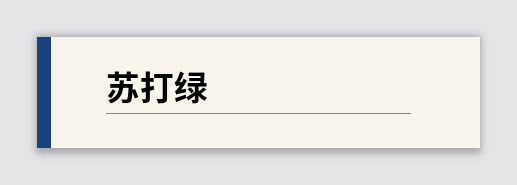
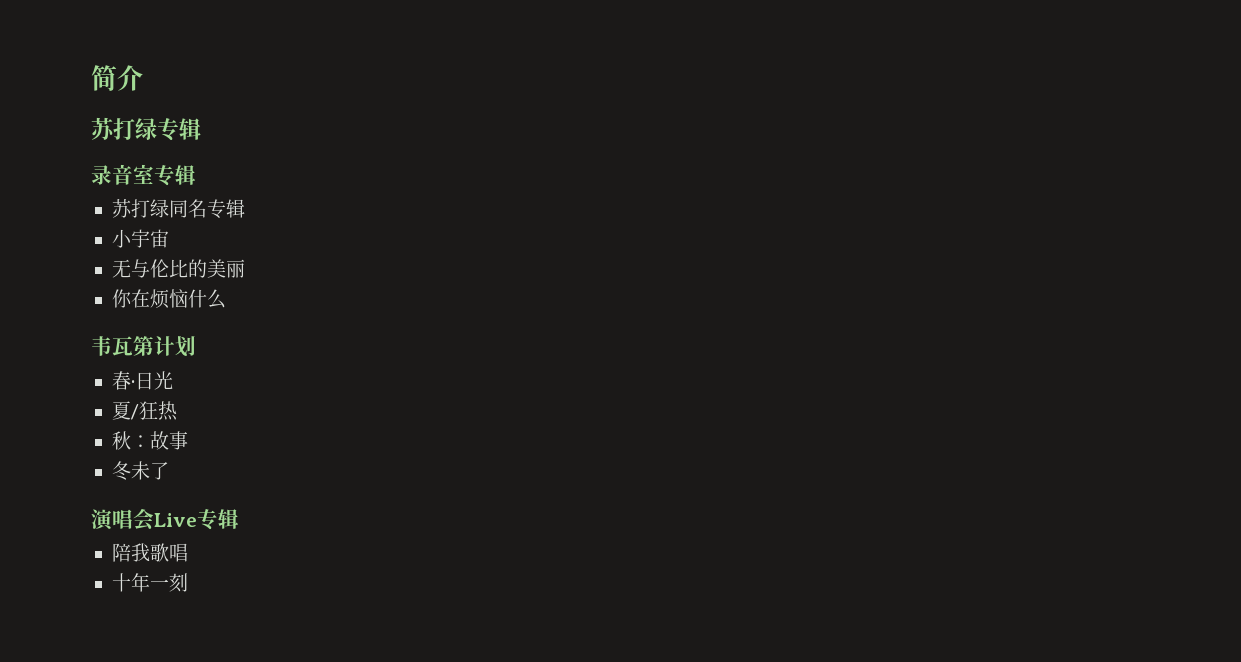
[106,71,208,104] 苏打绿 -> [91,65,143,91] [91,117,201,141] [91,164,196,186] [111,199,245,219] [111,229,169,248] [111,259,245,278] [111,289,226,309] [91,336,196,357] [111,371,173,390] [111,401,178,421] [111,431,188,450] [111,461,169,481] [91,508,239,531] [111,543,188,562] [111,573,188,592] 简介 // 苏打绿专辑 // 录音室专辑 // 苏打绿同名专辑 // 小宇宙 // 无与伦比的美丽 // 你在烦恼什么 // 韦瓦第计划 // 春·日光 // 夏/狂热 // 秋：故事 // 冬未了 // 演唱会Live专辑 // 陪我歌唱 // 十年一刻

